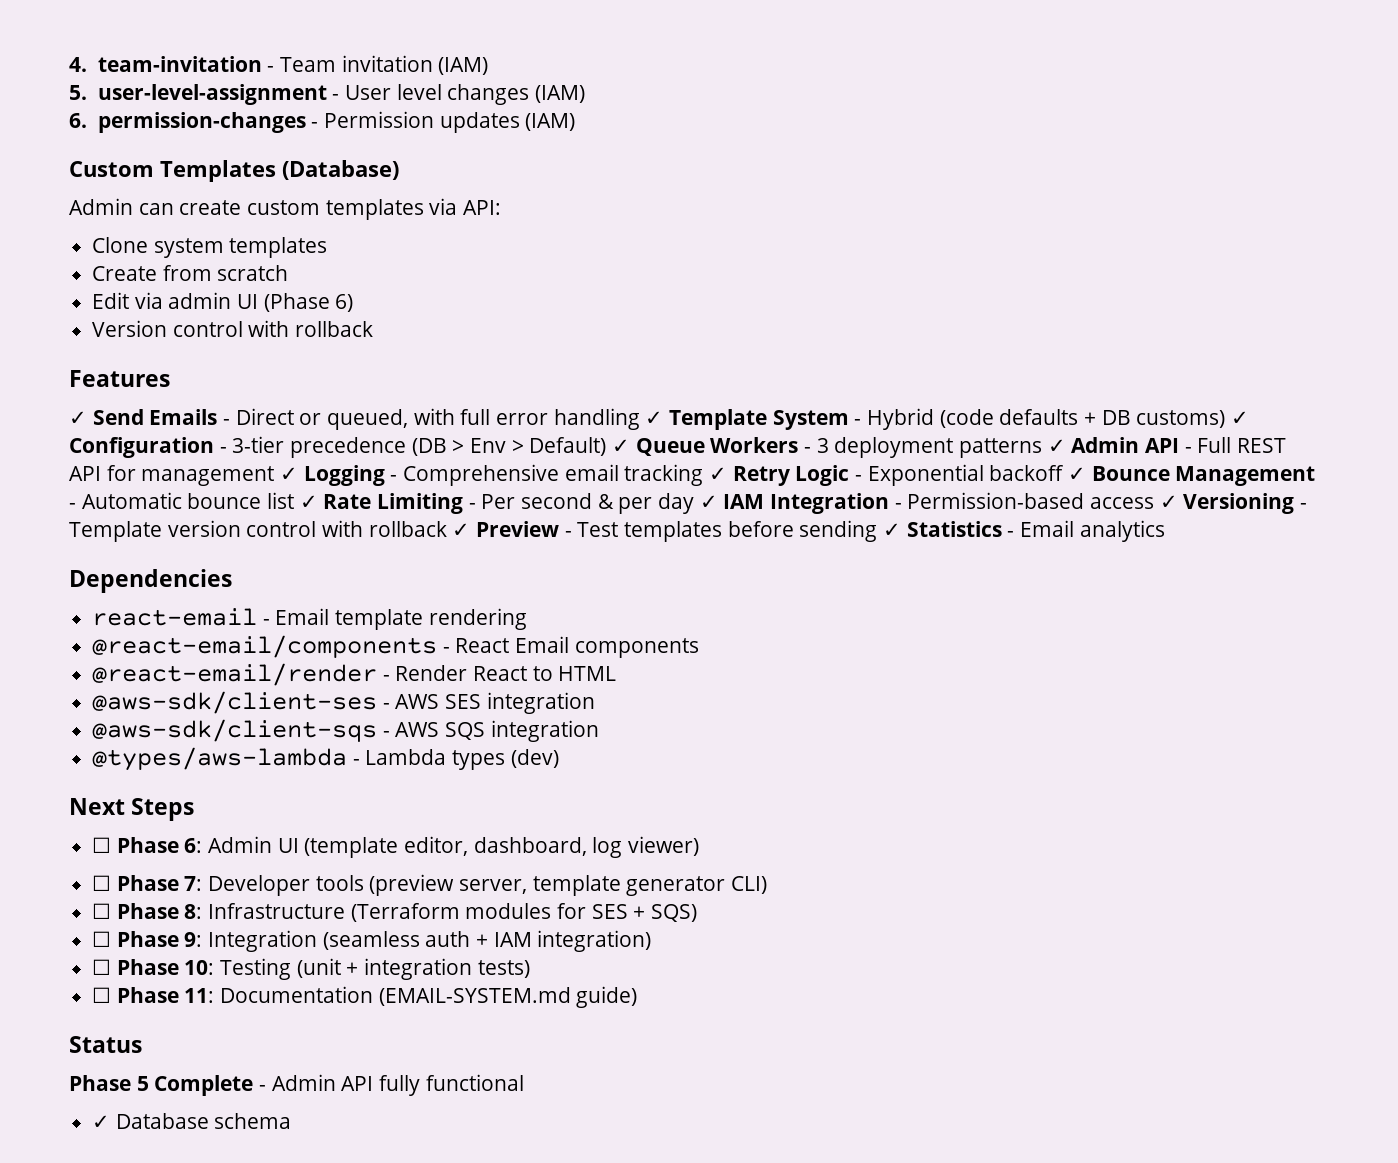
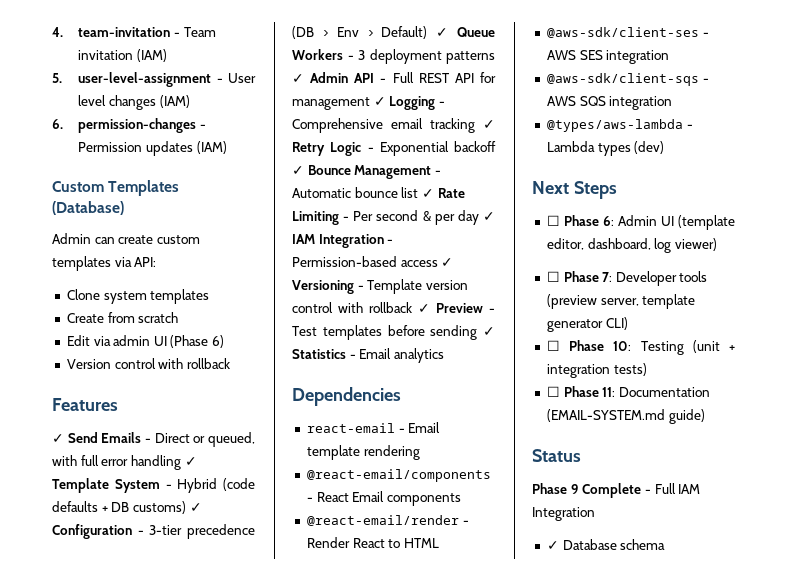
[92,903,698,922] [92,930,652,952] // ☐ Phase 8: Infrastructure (Terraform modules for SES + SQS) // ☐ Phase 9: Integration (seamless auth + IAM integration) -> (628, 323) none
[136,1076,149,1091] 5 -> [570,484,579,494] 9
[271,1074,524,1096] Admin API fully functional -> [654,483,701,494] [532,507,595,521] Full IAM Integration

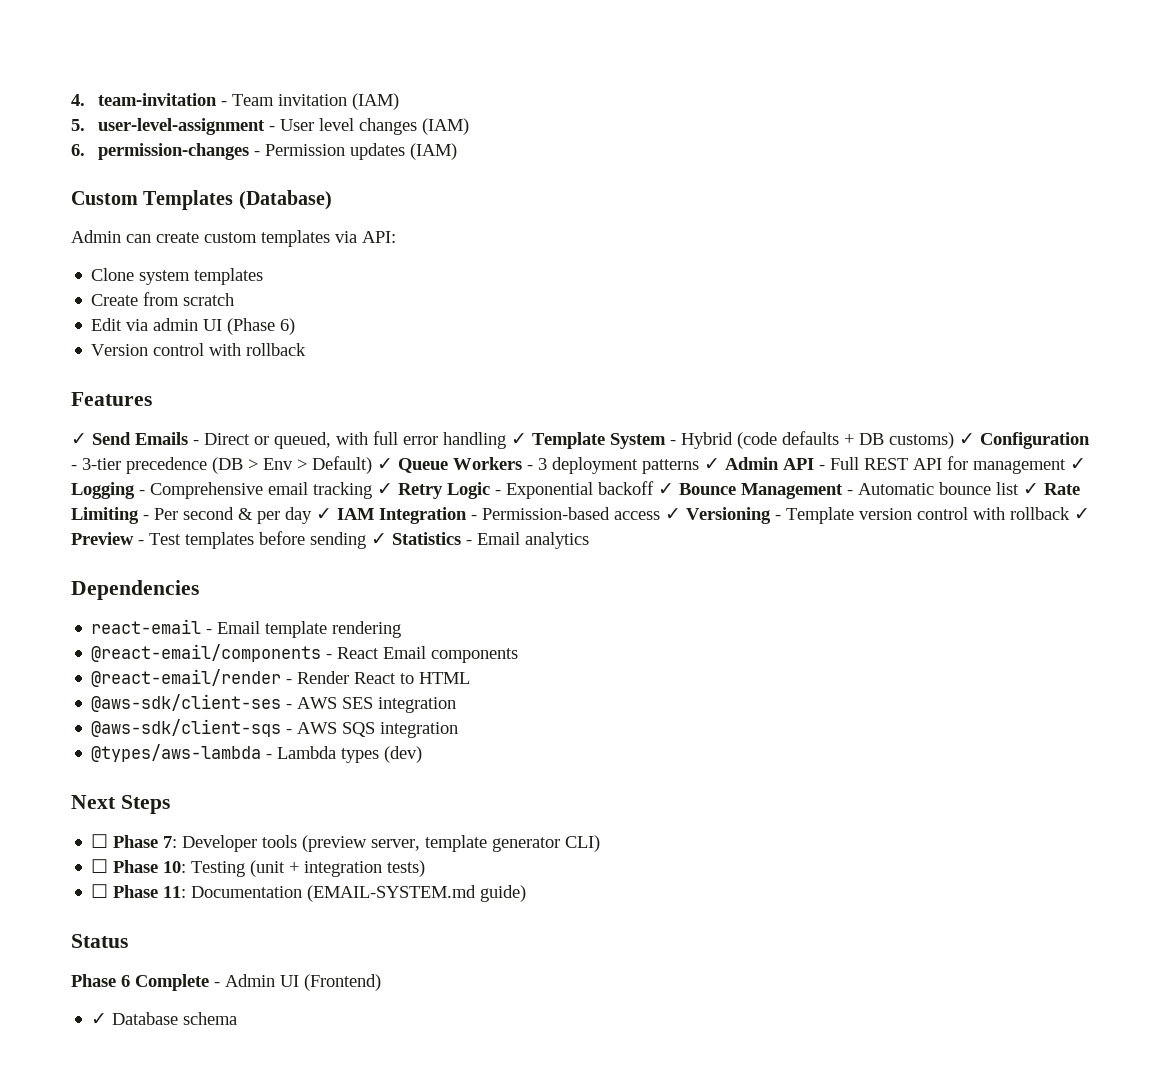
[546,215,735,230] [546,238,717,253] // ☐ Phase 6: Admin UI (template editor, dashboard, log viewer) -> (170, 804) none
[570,484,579,494] 9 -> [121,975,130,987] 6
[654,483,701,494] [532,507,595,521] Full IAM Integration -> [225,974,381,991] Admin UI (Frontend)

